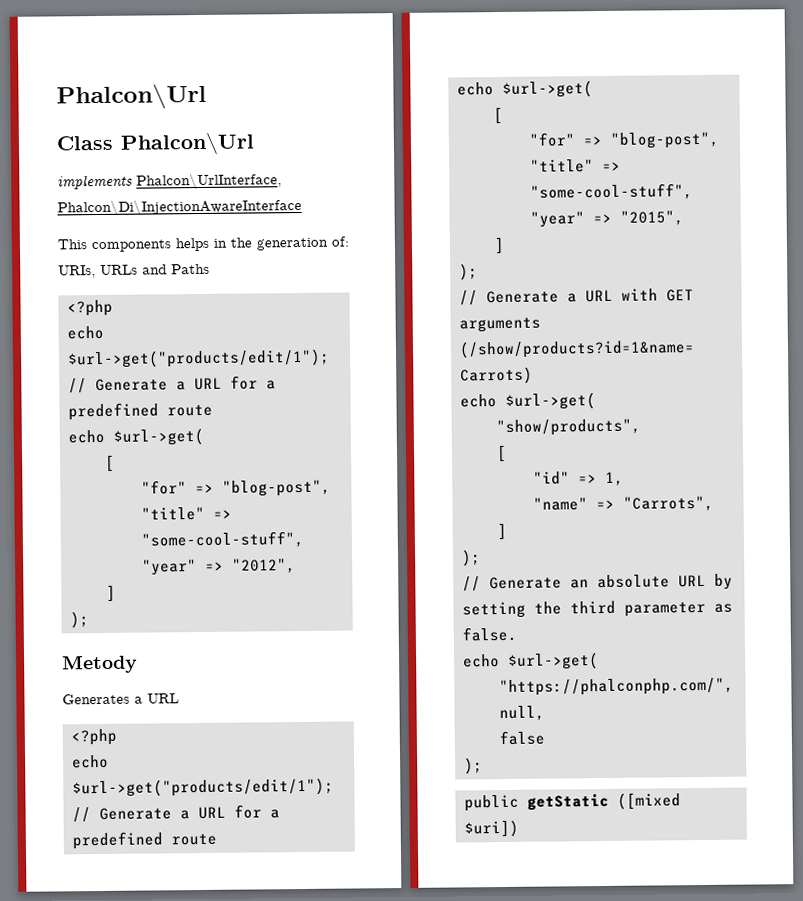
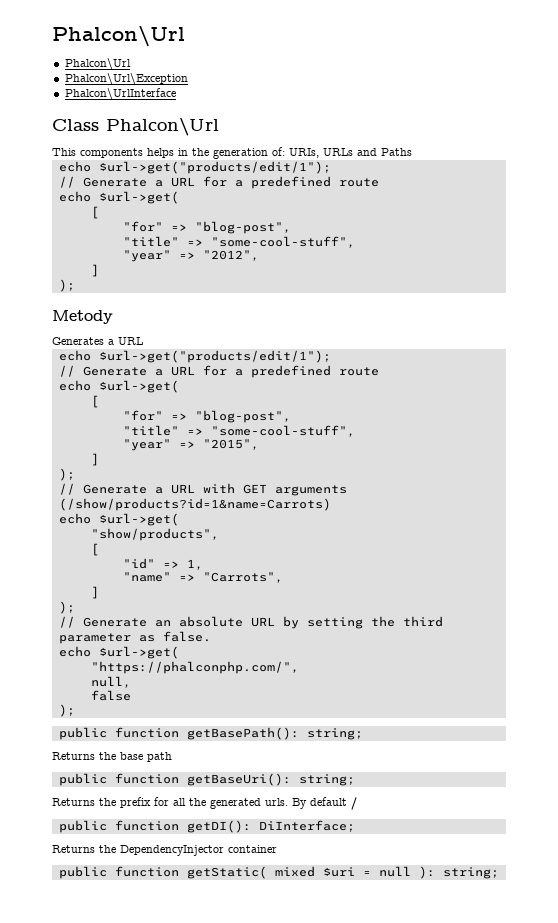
[56,83,207,110] Phalcon\Url -> [52,26,185,47] [64,58,131,70] [64,73,188,85] [64,88,176,100] Phalcon\Url // Phalcon\Url // Phalcon\Url\Exception // Phalcon\UrlInterface
[57,172,282,190] [57,197,302,217] // implements Phalcon\UrlInterface, Phalcon\Di\InjectionAwareInterface -> (219, 127) none
[67,299,113,317] // <?php -> (412, 152) none
[71,728,117,746] // <?php -> (143, 341) none
[527,792,681,811] [464,819,519,838] getStatic ([mixed $uri]) -> [114,727,363,740] [52,752,172,762] [58,773,355,786] [52,797,357,810] [58,820,355,833] [52,845,277,856] [58,866,499,879] function getBasePath(): string; // Returns the base path // public function getBaseUri(): string; // Returns the prefix for all the generated urls. By default / // public function getDI(): DiInterface; // Returns the DependencyInjector container // public function getStatic( mixed $uri = null ): string;

